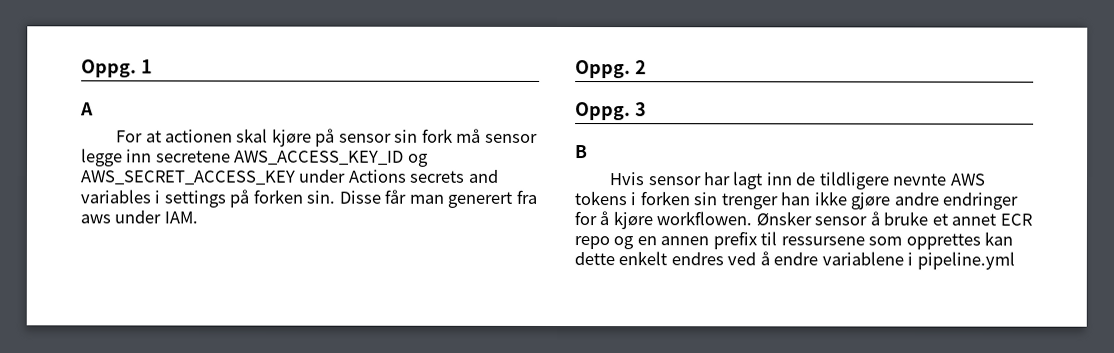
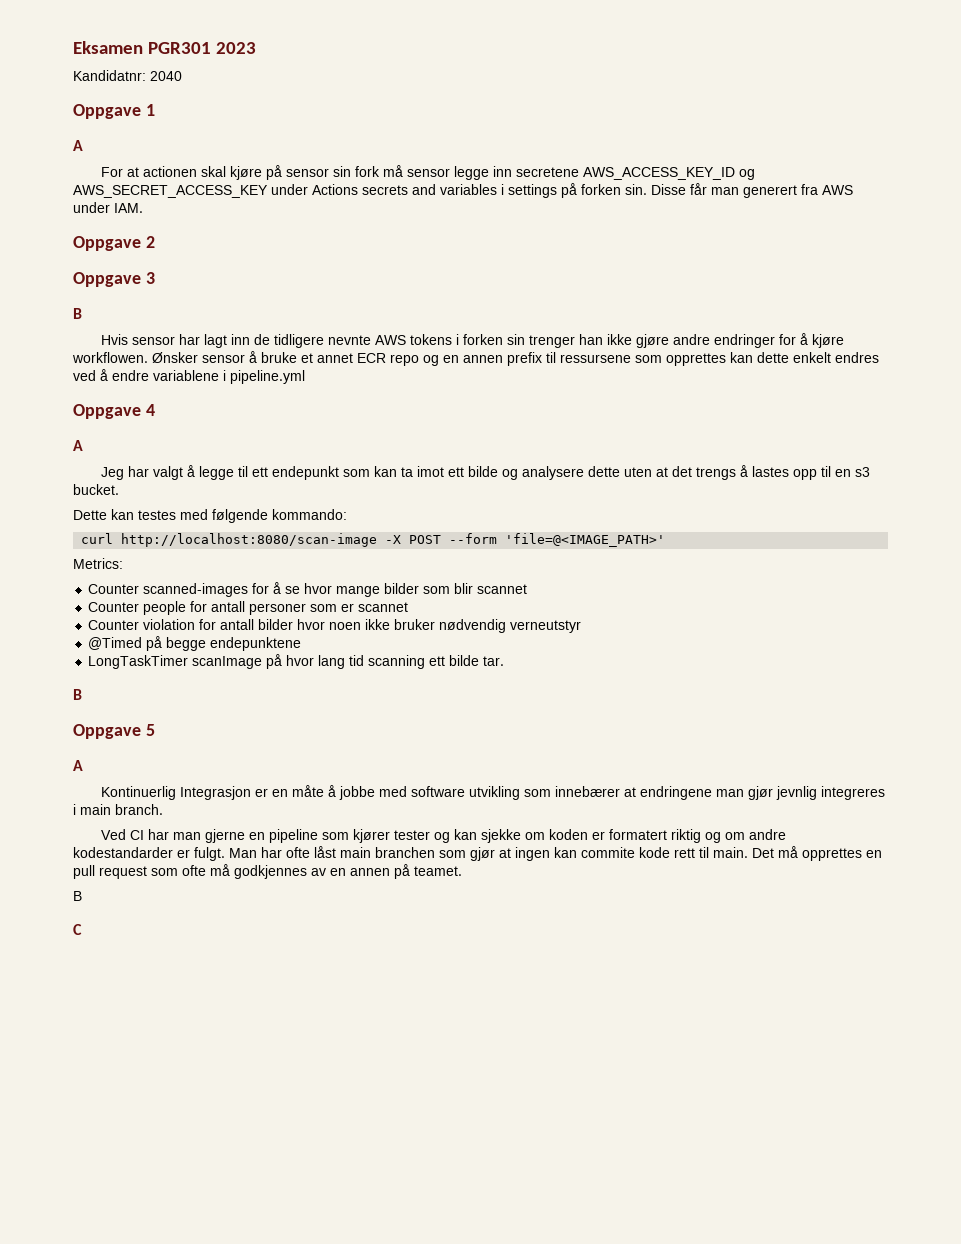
[81,59,137,78] Oppg. -> [73,41,256,54] [73,70,182,81] [73,104,141,119] Eksamen PGR301 2023 // Kandidatnr: 2040 // Oppgave
[80,214,111,224] aws -> [822,185,853,195] AWS
[575,60,631,79] Oppg. -> [73,236,141,251] Oppgave
[575,102,631,121] Oppg. -> [73,272,141,287] Oppgave
[818,171,890,190] tildligere -> [274,334,325,348] tidligere
(1015, 260) none -> [73,404,155,419] [73,440,83,451] [101,465,871,480] [73,484,119,495] [73,509,347,523] [81,533,666,547] [73,558,123,569] [88,582,528,597] [88,601,409,615] [88,619,582,633] [88,636,302,651] [88,654,505,669] [73,689,82,700] [73,724,155,739] [73,760,83,771] [101,785,886,800] [73,804,163,815] [101,829,787,843] [73,846,882,861] [73,864,462,879] [73,891,82,901] [73,924,82,935] // Oppgave 4 // A // Jeg har valgt å legge til ett endepunkt som kan ta imot ett bilde og analysere dette uten at det trengs å lastes opp til en s3 bucket. // Dette kan testes med følgende kommando: // curl http://localhost:8080/scan-image -X POST --form 'file=@<IMAGE_PATH>' // Metrics: // Counter scanned-images for å se hvor mange bilder som blir scannet // Counter people for antall personer som er scannet // Counter violation for antall bilder hvor noen ikke bruker nødvendig verneutstyr // @Timed på begge endepunktene // LongTaskTimer scanImage på hvor lang tid scanning ett bilde tar. // B // Oppgave 5 // A // Kontinuerlig Integrasjon er en måte å jobbe med software utvikling som innebærer at endringene man gjør jevnlig integreres i main branch. // Ved CI har man gjerne en pipeline som kjører tester og kan sjekke om koden er formatert riktig og om andre kodestandarder er fulgt. Man har ofte låst main branchen som gjør at ingen kan commite kode rett til main. Det må opprettes en pull request som ofte må godkjennes av en annen på teamet. // B // C

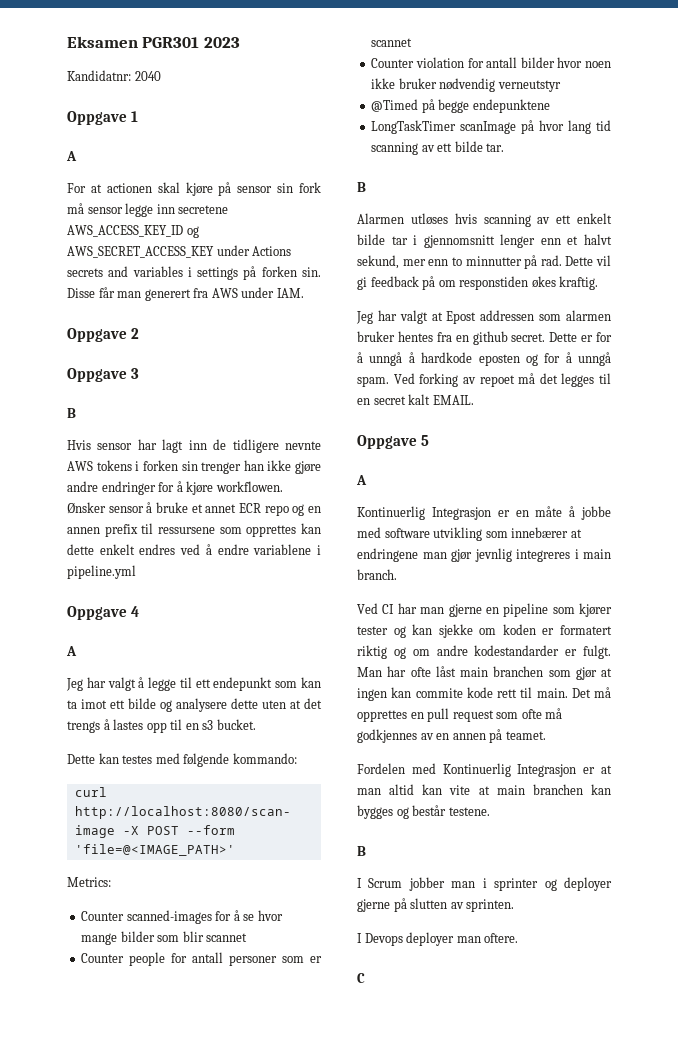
(426, 662) none -> [421,145,435,152] av
(82, 694) none -> [357,213,612,227] [357,234,612,248] [357,255,611,269] [357,276,599,290] [356,310,611,324] [357,331,612,345] [357,352,611,366] [357,373,611,387] [357,394,474,405] // Alarmen utløses hvis scanning av ett enkelt bilde tar i gjennomsnitt lenger enn et halvt sekund, mer enn to minnutter på rad. Dette vil gi feedback på om responstiden økes kraftig. // Jeg har valgt at Epost addressen som alarmen bruker hentes fra en github secret. Dette er for å unngå å hardkode eposten og for å unngå spam. Ved forking av repoet må det legges til en secret kalt EMAIL.
[73,891,82,901] B -> [357,763,612,777] [357,784,611,795] [357,805,490,819] [357,846,366,856] [357,877,612,891] [357,898,515,912] [357,932,519,946] Fordelen med Kontinuerlig Integrasjon er at man altid kan vite at main branchen kan bygges og består testene. // B // I Scrum jobber man i sprinter og deployer gjerne på slutten av sprinten. // I Devops deployer man oftere.

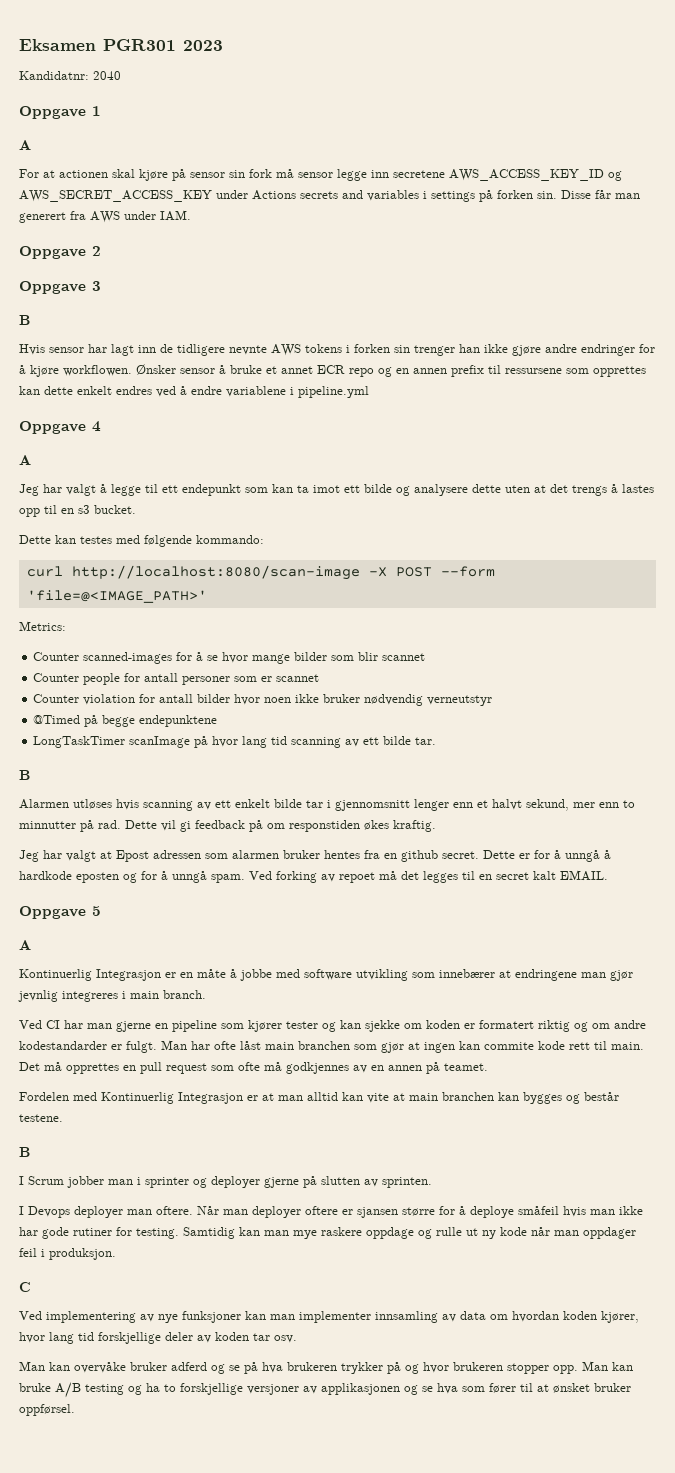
[480,310,535,321] addressen -> [153,850,201,859] adressen
[389,784,415,795] altid -> [307,1092,338,1101] alltid
[357,973,365,983] // C -> [197,1206,643,1218] [19,1227,636,1239] [19,1248,116,1260] [19,1282,31,1292] [19,1311,639,1323] [19,1332,297,1344] [19,1361,633,1374] [19,1382,631,1398] [19,1404,75,1416] Når man deployer oftere er sjansen større for å deploye småfeil hvis man ikke har gode rutiner for testing. Samtidig kan man mye raskere oppdage og rulle ut ny kode når man oppdager feil i produksjon. // C // Ved implementering av nye funksjoner kan man implementer innsamling av data om hvordan koden kjører, hvor lang tid forskjellige deler av koden tar osv. // Man kan overvåke bruker adferd og se på hva brukeren trykker på og hvor brukeren stopper opp. Man kan bruke A/B testing og ha to forskjellige versjoner av applikasjonen og se hva som fører til at ønsket bruker oppførsel.

